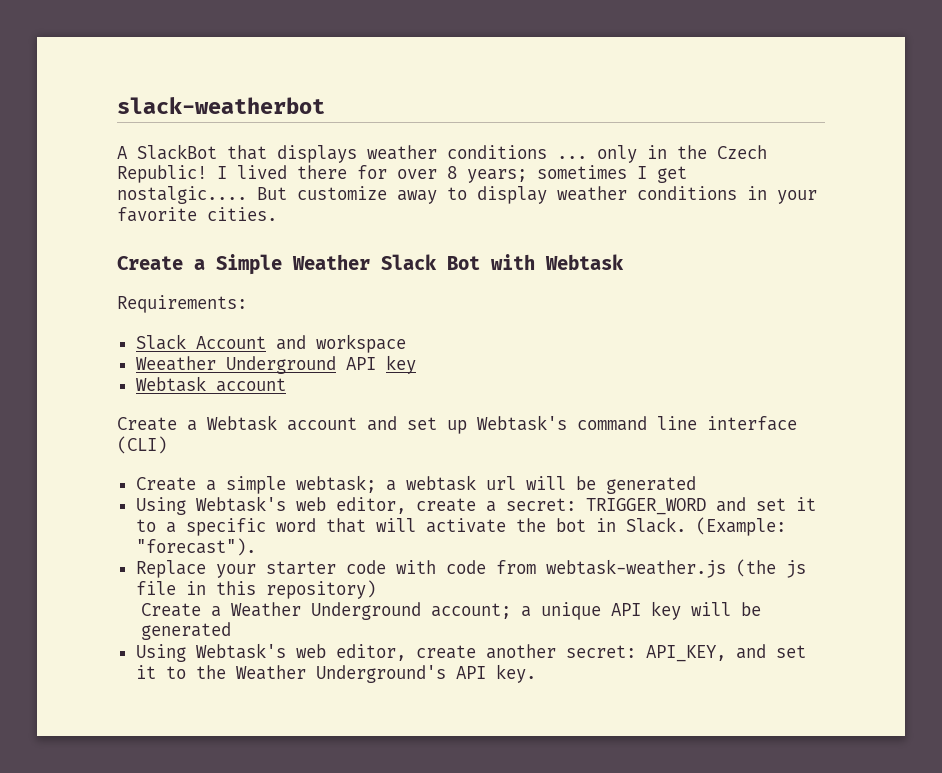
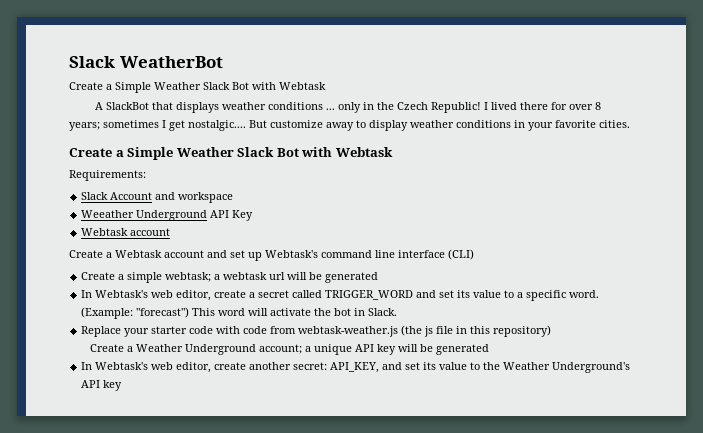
[117,97,325,114] slack-weatherbot -> [69,56,223,68] [69,82,326,93] Slack WeatherBot // Create a Simple Weather Slack Bot with Webtask
[385,355,416,374] key -> [232,210,254,221] Key
[135,497,186,515] Using -> [81,290,93,298] In
[505,498,576,511] secret: -> [258,290,323,298] secret called
[795,497,816,511] it -> [457,290,502,298] its value
[275,518,366,533] word that -> [569,290,600,298] [81,307,246,319] word. (Example: "forecast") This word
[695,517,786,536] [135,538,256,556] (Example: "forecast"). -> (398, 312) none
[135,644,186,662] Using -> [81,362,93,370] In
[135,665,156,679] it -> [423,362,468,370] its value
[495,664,536,683] key. -> [103,380,123,391] key

